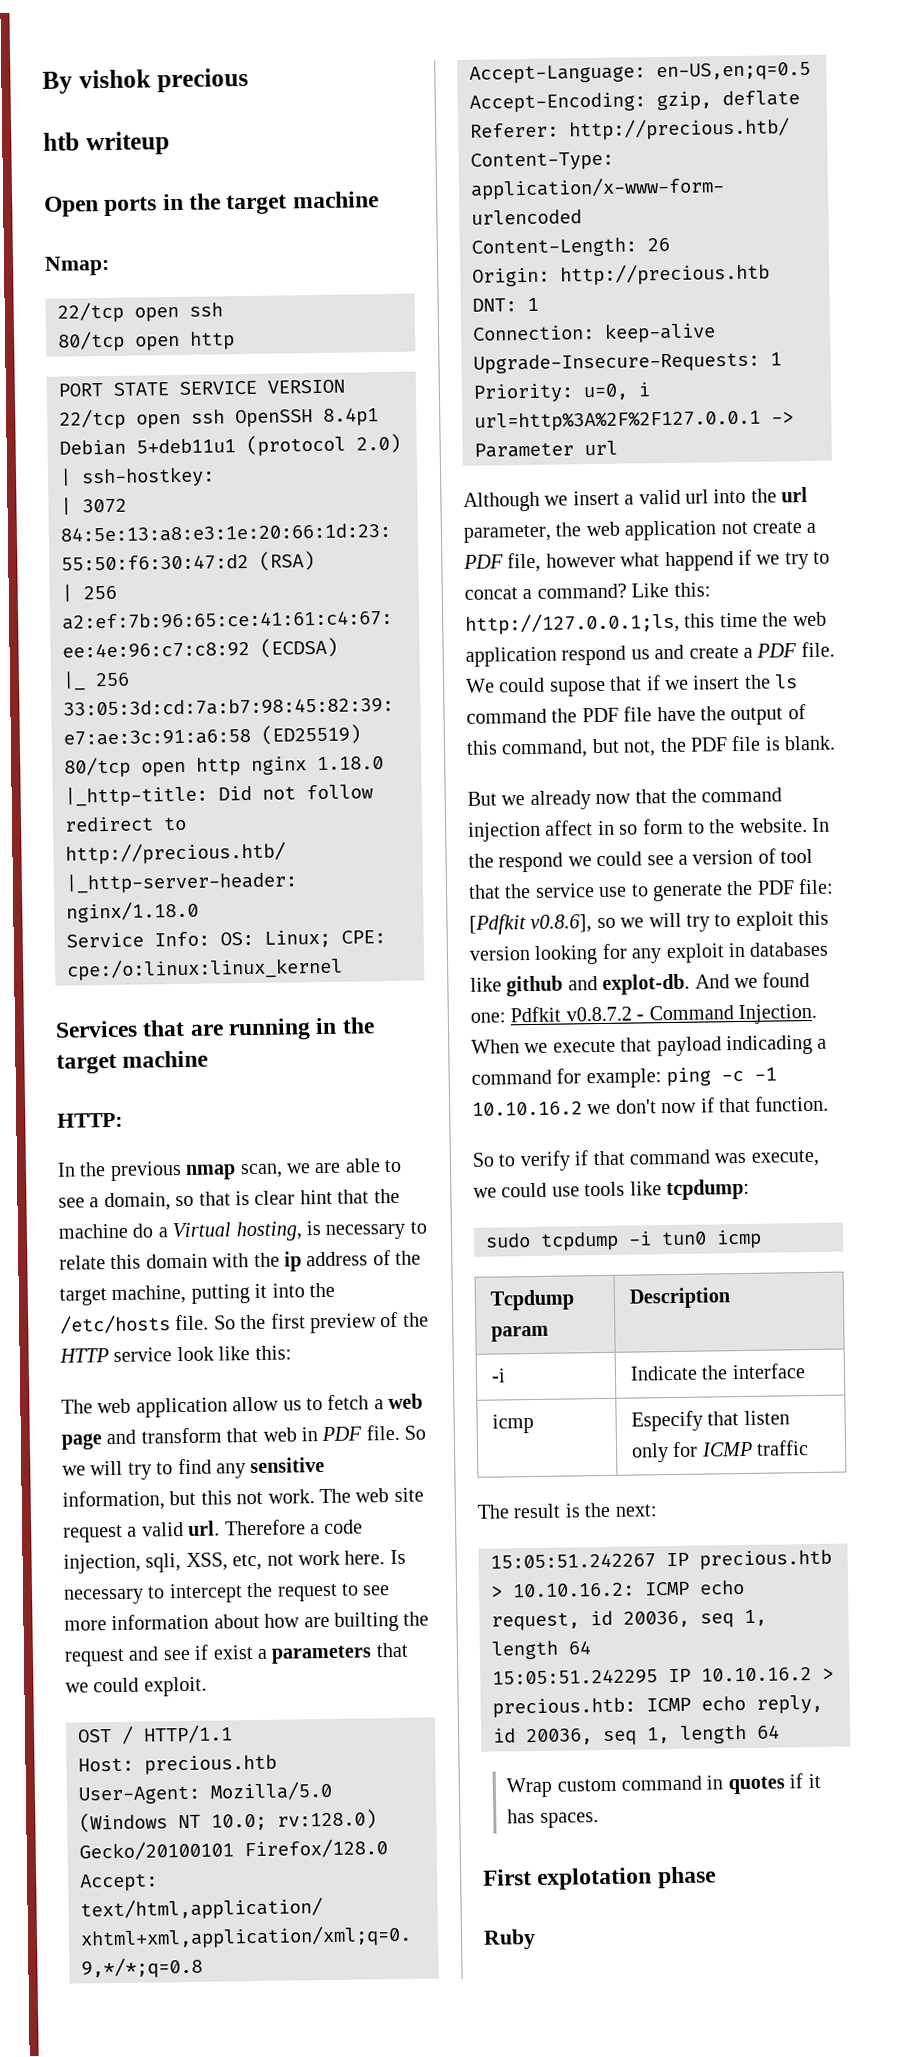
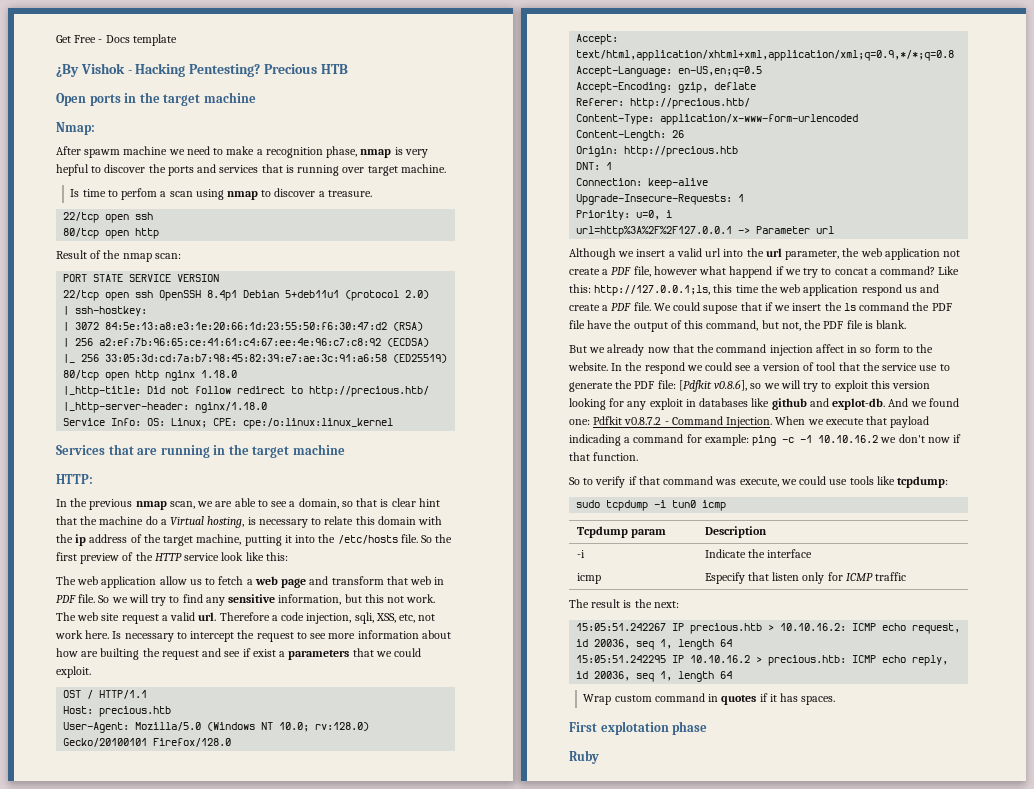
[42,67,249,94] [43,131,170,156] By vishok precious // htb writeup -> [56,34,177,46] [56,63,348,77] Get Free - Docs template // ¿By Vishok - Hacking Pentesting? Precious HTB
(110, 265) none -> [56,146,428,158] [56,164,446,176] [70,188,372,200] // After spawm machine we need to make a recognition phase, nmap is very hepful to discover the ports and services that is running over target machine. // Is time to perfom a scan using nmap to discover a treasure.
(235, 340) none -> [56,250,181,262] // Result of the nmap scan:

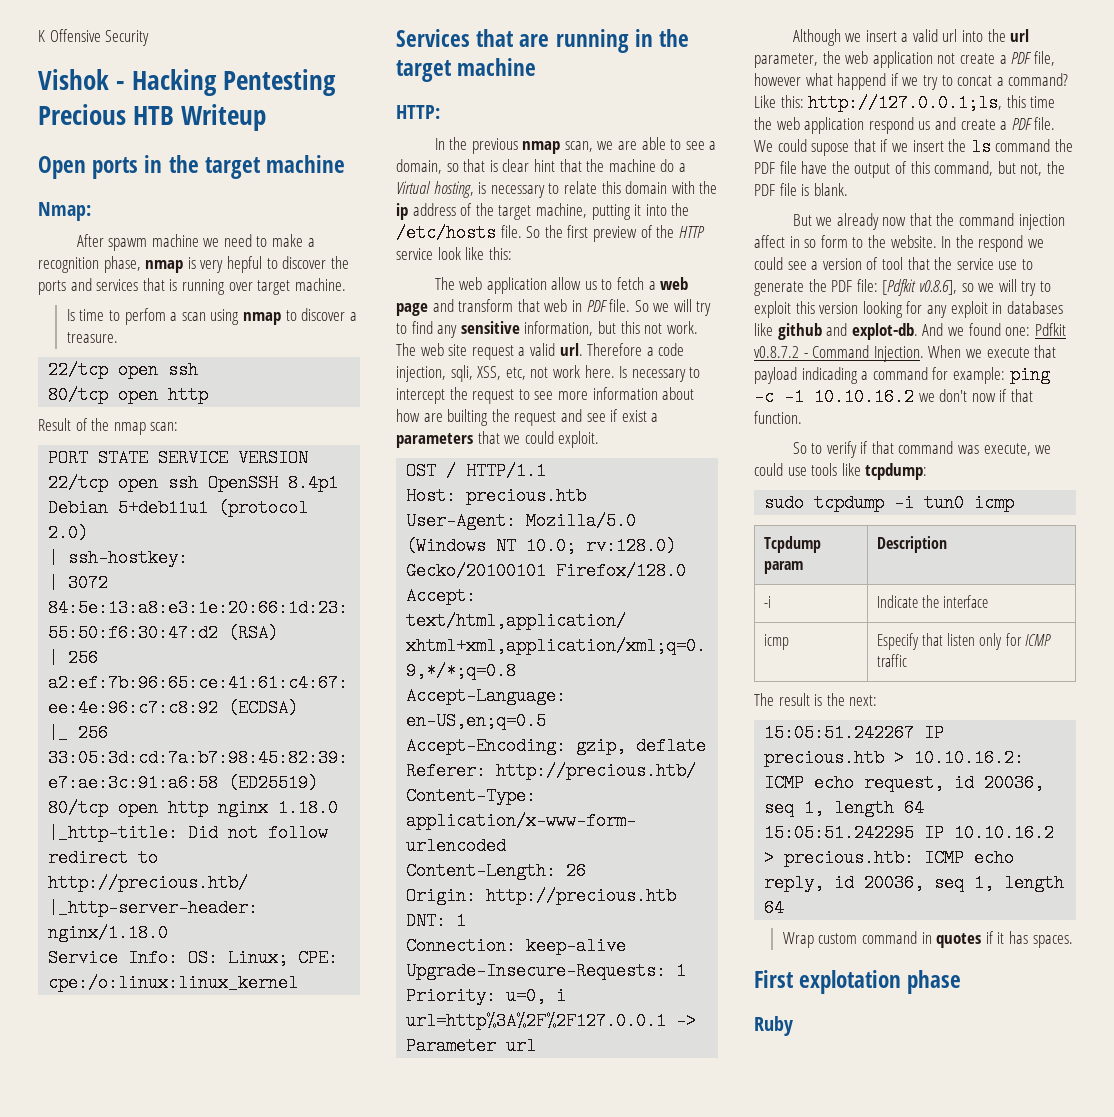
[56,34,177,46] [56,64,79,77] Get Free - Docs template // ¿By -> [38,29,150,46] K Offensive Security //
[189,64,261,77] Pentesting? -> [223,69,337,96] Pentesting
(348, 69) none -> [181,104,267,131] Writeup

